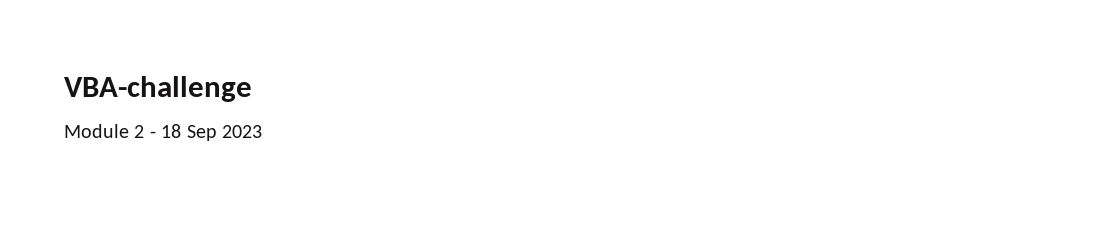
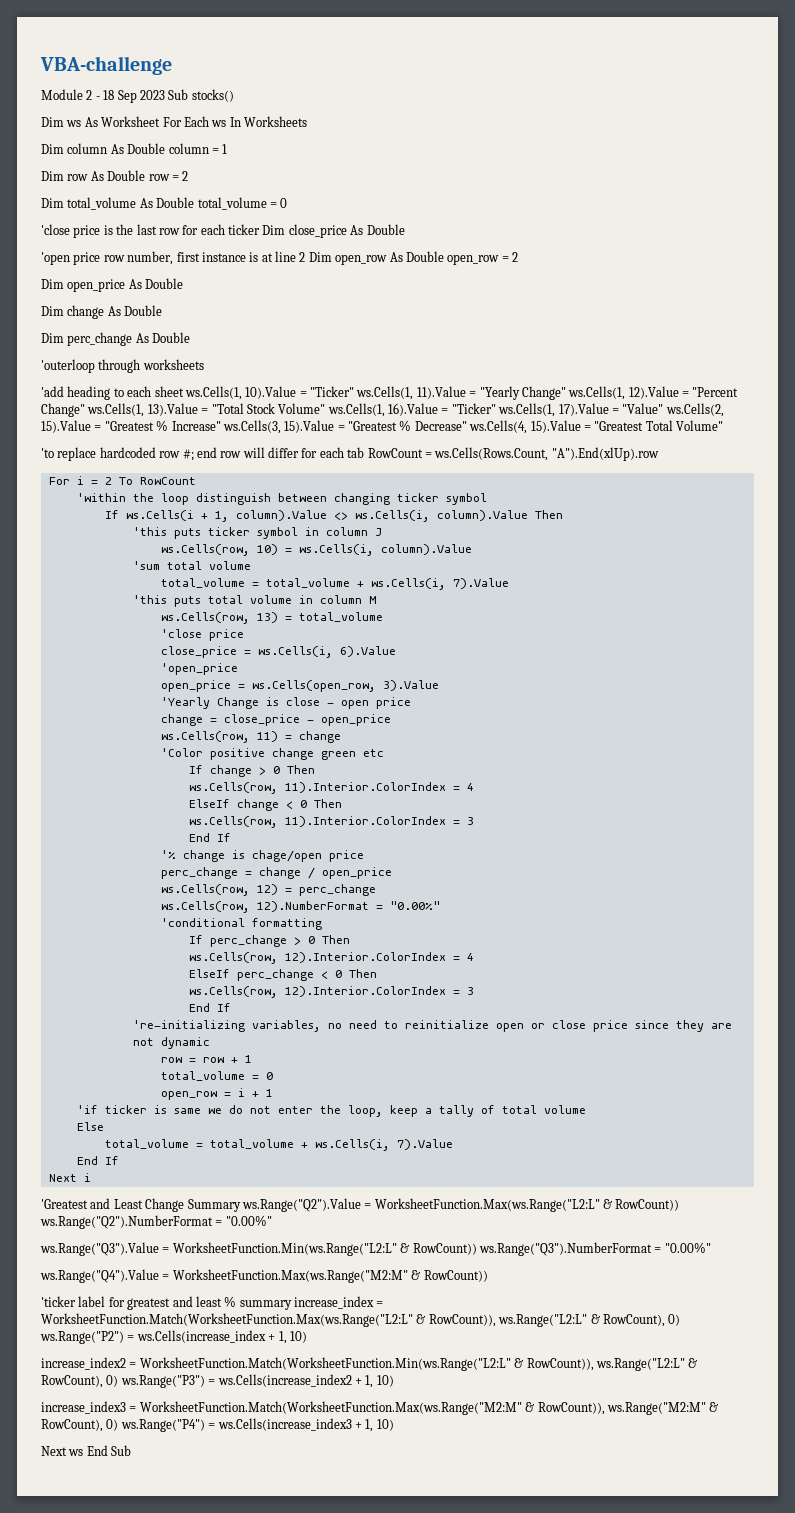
(262, 131) none -> [168,89,234,102] [41,116,307,127] [41,143,228,154] [41,170,189,181] [41,197,288,210] [41,224,405,238] [41,251,518,265] [41,278,184,292] [41,305,163,319] [41,332,191,346] [41,359,204,373] [41,386,739,400] [41,403,724,417] [41,420,723,434] [41,447,659,461] [48,476,196,485] [76,493,487,505] [104,510,563,522] [132,527,382,539] [160,544,472,556] [132,561,251,570] [160,578,509,590] [132,595,376,607] [160,612,383,624] [160,629,244,641] [160,646,396,658] [160,663,238,675] [160,680,439,692] [160,697,411,709] [160,714,391,726] [160,731,341,743] [160,748,384,760] [188,765,315,777] [188,782,474,794] [188,799,342,811] [188,816,474,828] [188,833,231,842] [160,850,364,862] [160,867,392,879] [160,884,376,896] [160,901,440,913] [160,918,322,930] [188,935,350,947] [188,952,474,964] [188,969,377,981] [188,986,474,998] [188,1003,231,1012] [132,1020,732,1032] [132,1037,210,1049] [160,1055,252,1063] [160,1071,273,1081] [160,1088,273,1100] [76,1105,586,1117] [76,1122,104,1131] [104,1139,453,1151] [76,1156,119,1165] [48,1173,91,1182] [41,1198,680,1212] [40,1215,272,1229] [40,1242,711,1256] [40,1269,488,1283] [41,1296,384,1310] [41,1313,681,1327] [40,1330,307,1344] [41,1357,698,1371] [41,1374,394,1388] [41,1401,719,1415] [41,1418,394,1432] [41,1445,132,1456] Sub stocks() // Dim ws As Worksheet For Each ws In Worksheets // Dim column As Double column = 1 // Dim row As Double row = 2 // Dim total_volume As Double total_volume = 0 // 'close price is the last row for each ticker Dim close_price As Double // 'open price row number, first instance is at line 2 Dim open_row As Double open_row = 2 // Dim open_price As Double // Dim change As Double // Dim perc_change As Double // 'outerloop through worksheets // 'add heading to each sheet ws.Cells(1, 10).Value = "Ticker" ws.Cells(1, 11).Value = "Yearly Change" ws.Cells(1, 12).Value = "Percent Change" ws.Cells(1, 13).Value = "Total Stock Volume" ws.Cells(1, 16).Value = "Ticker" ws.Cells(1, 17).Value = "Value" ws.Cells(2, 15).Value = "Greatest % Increase" ws.Cells(3, 15).Value = "Greatest % Decrease" ws.Cells(4, 15).Value = "Greatest Total Volume" // 'to replace hardcoded row #; end row will differ for each tab RowCount = ws.Cells(Rows.Count, "A").End(xlUp).row // For i = 2 To RowCount // 'within the loop distinguish between changing ticker symbol // If ws.Cells(i + 1, column).Value <> ws.Cells(i, column).Value Then // 'this puts ticker symbol in column J // ws.Cells(row, 10) = ws.Cells(i, column).Value // 'sum total volume // total_volume = total_volume + ws.Cells(i, 7).Value // 'this puts total volume in column M // ws.Cells(row, 13) = total_volume // 'close price // close_price = ws.Cells(i, 6).Value // 'open_price // open_price = ws.Cells(open_row, 3).Value // 'Yearly Change is close - open price // change = close_price - open_price // ws.Cells(row, 11) = change // 'Color positive change green etc // If change > 0 Then // ws.Cells(row, 11).Interior.ColorIndex = 4 // ElseIf change < 0 Then // ws.Cells(row, 11).Interior.ColorIndex = 3 // End If // '% change is chage/open price // perc_change = change / open_price // ws.Cells(row, 12) = perc_change // ws.Cells(row, 12).NumberFormat = "0.00%" // 'conditional formatting // If perc_change > 0 Then // ws.Cells(row, 12).Interior.ColorIndex = 4 // ElseIf perc_change < 0 Then // ws.Cells(row, 12).Interior.ColorIndex = 3 // End If // 're-initializing variables, no need to reinitialize open or close price since they are not dynamic // row = row + 1 // total_volume = 0 // open_row = i + 1 // 'if ticker is same we do not enter the loop, keep a tally of total volume // Else // total_volume = total_volume + ws.Cells(i, 7).Value // End If // Next i // 'Greatest and Least Change Summary ws.Range("Q2").Value = WorksheetFunction.Max(ws.Range("L2:L" & RowCount)) ws.Range("Q2").NumberFormat = "0.00%" // ws.Range("Q3").Value = WorksheetFunction.Min(ws.Range("L2:L" & RowCount)) ws.Range("Q3").NumberFormat = "0.00%" // ws.Range("Q4").Value = WorksheetFunction.Max(ws.Range("M2:M" & RowCount)) // 'ticker label for greatest and least % summary increase_index = WorksheetFunction.Match(WorksheetFunction.Max(ws.Range("L2:L" & RowCount)), ws.Range("L2:L" & RowCount), 0) ws.Range("P2") = ws.Cells(increase_index + 1, 10) // increase_index2 = WorksheetFunction.Match(WorksheetFunction.Min(ws.Range("L2:L" & RowCount)), ws.Range("L2:L" & RowCount), 0) ws.Range("P3") = ws.Cells(increase_index2 + 1, 10) // increase_index3 = WorksheetFunction.Match(WorksheetFunction.Max(ws.Range("M2:M" & RowCount)), ws.Range("M2:M" & RowCount), 0) ws.Range("P4") = ws.Cells(increase_index3 + 1, 10) // Next ws End Sub

